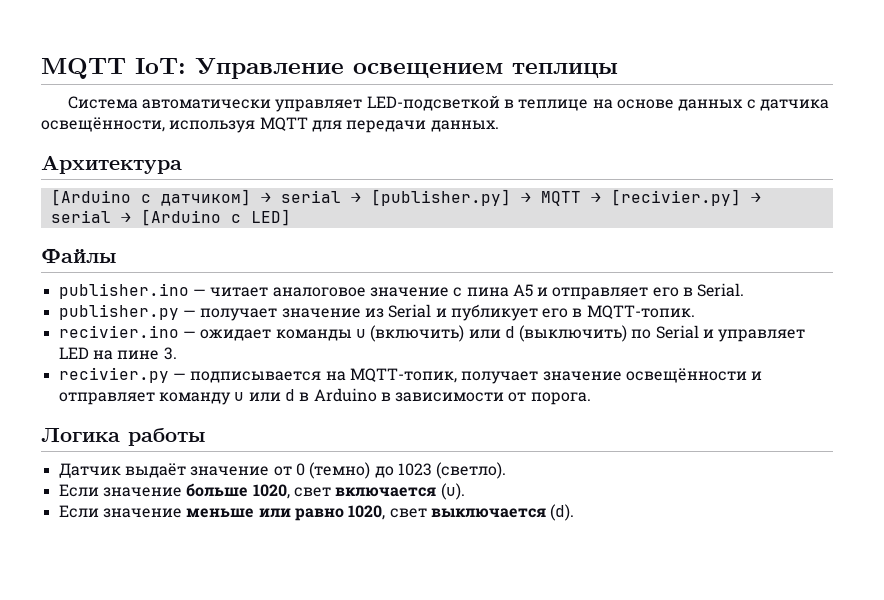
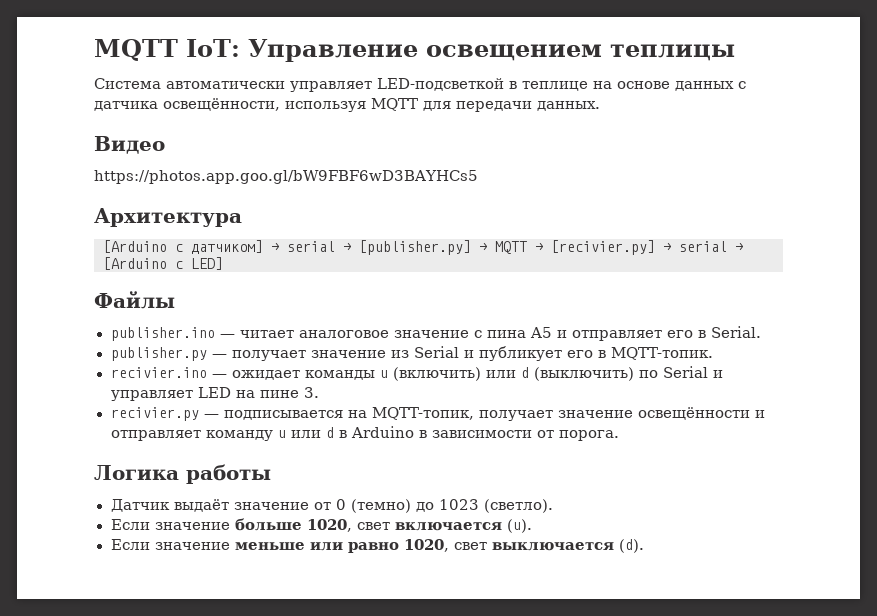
(499, 126) none -> [94,136,165,154] [94,170,478,184] // Видео // https://photos.app.goo.gl/bW9FBF6wD3BAYHCs5

